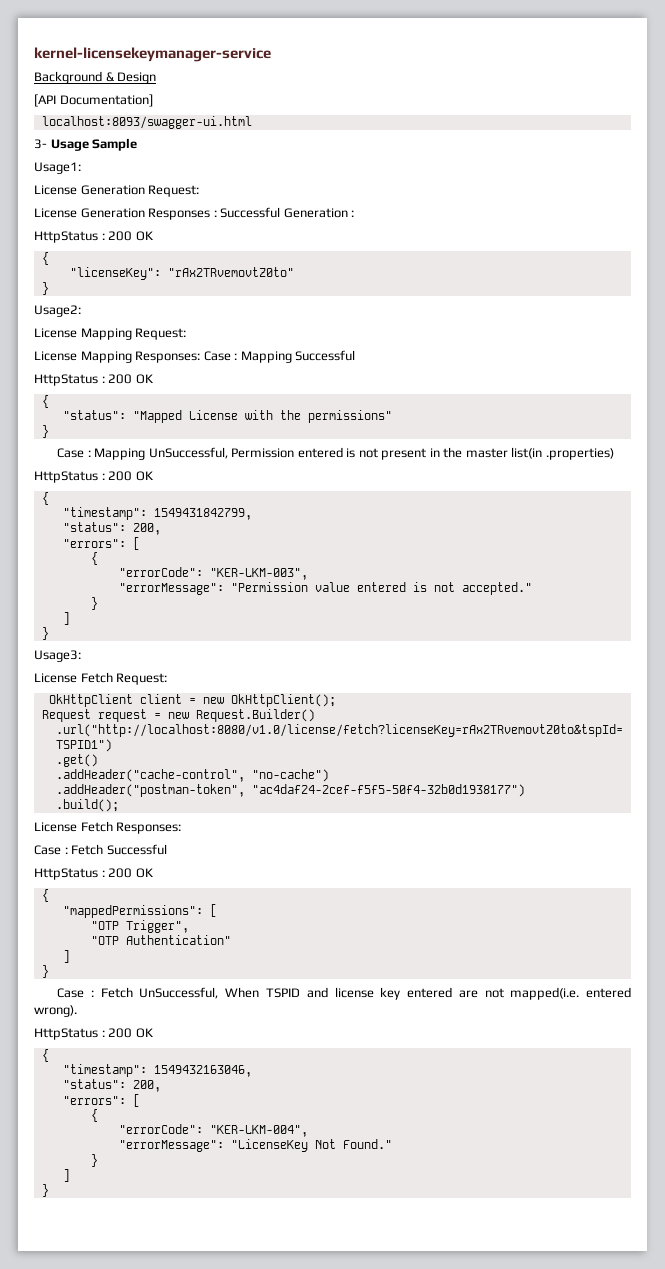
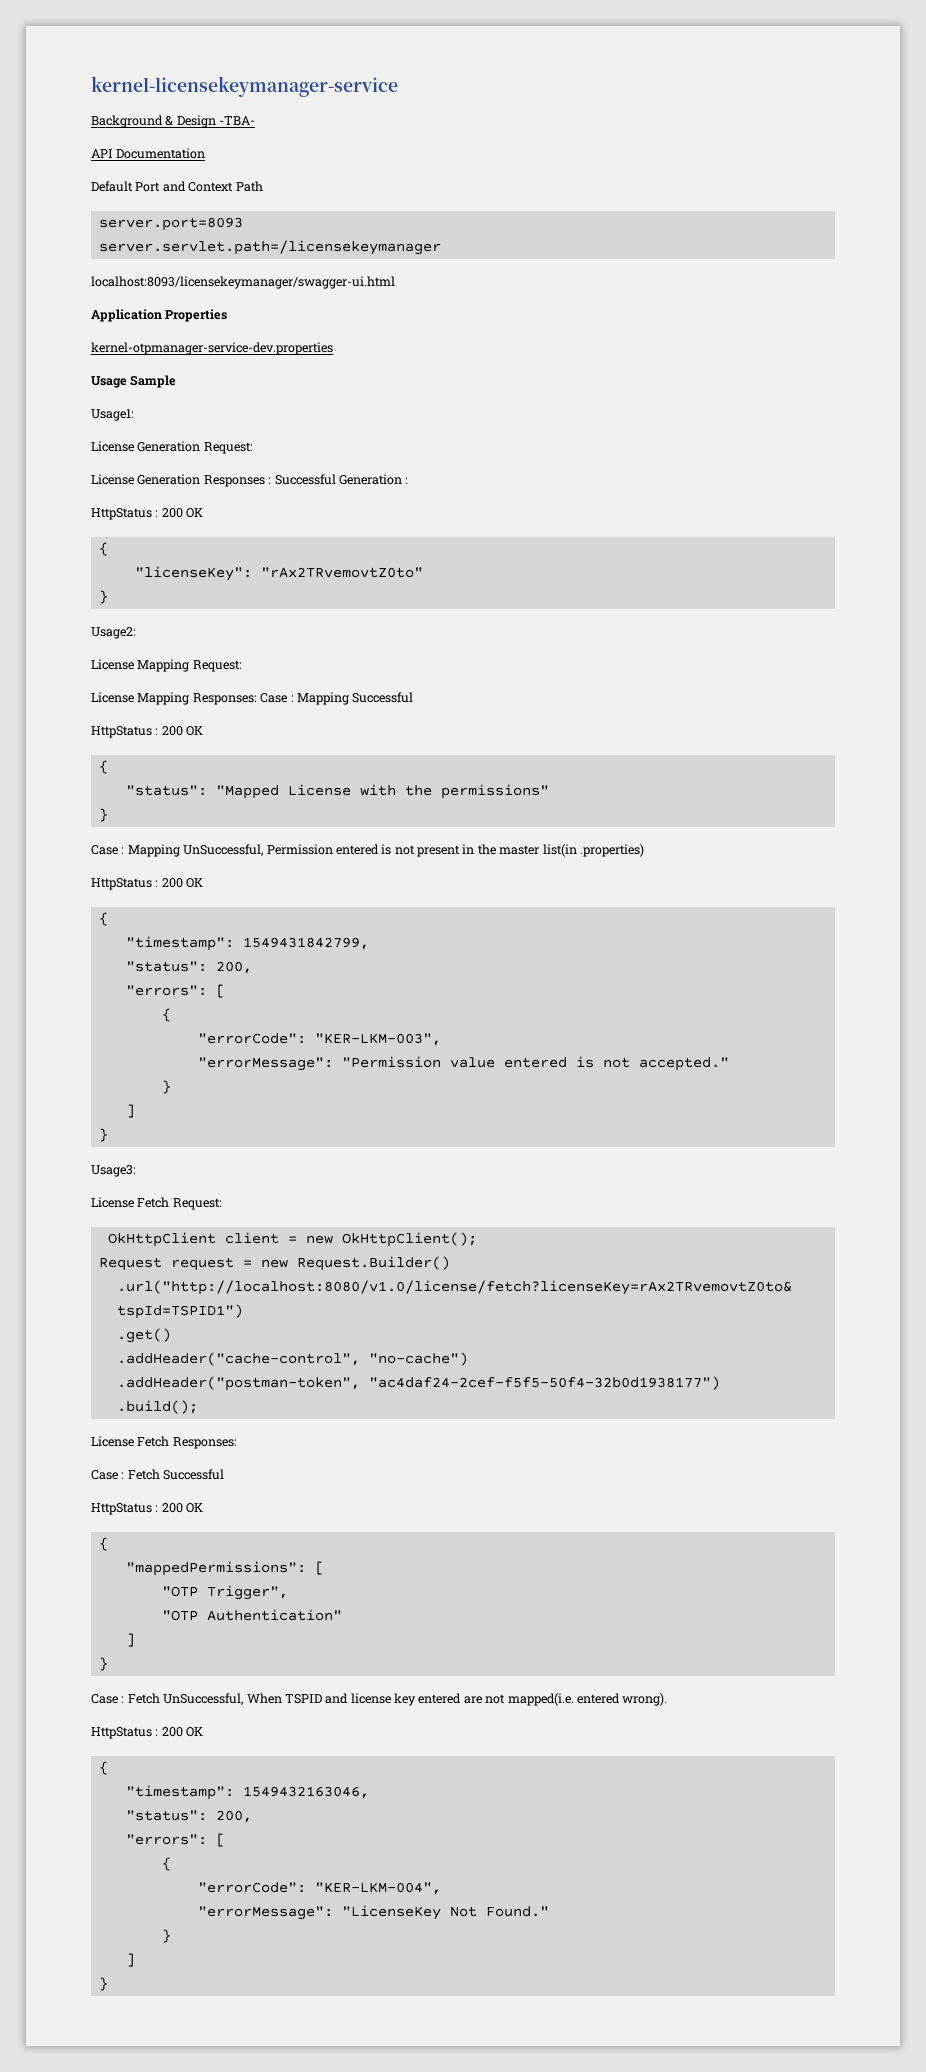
[34,94,153,107] [41,116,252,129] [34,139,47,149] // [API Documentation] // localhost:8093/swagger-ui.html // 3- -> [219,116,256,125] [91,148,206,159] [91,181,263,192] [98,217,243,231] [98,240,441,255] [91,276,395,289] [91,309,228,322] [91,342,333,355] -TBA- // API Documentation // Default Port and Context Path // server.port=8093 // server.servlet.path=/licensekeymanager // localhost:8093/licensekeymanager/swagger-ui.html // Application Properties // kernel-otpmanager-service-dev.properties //

